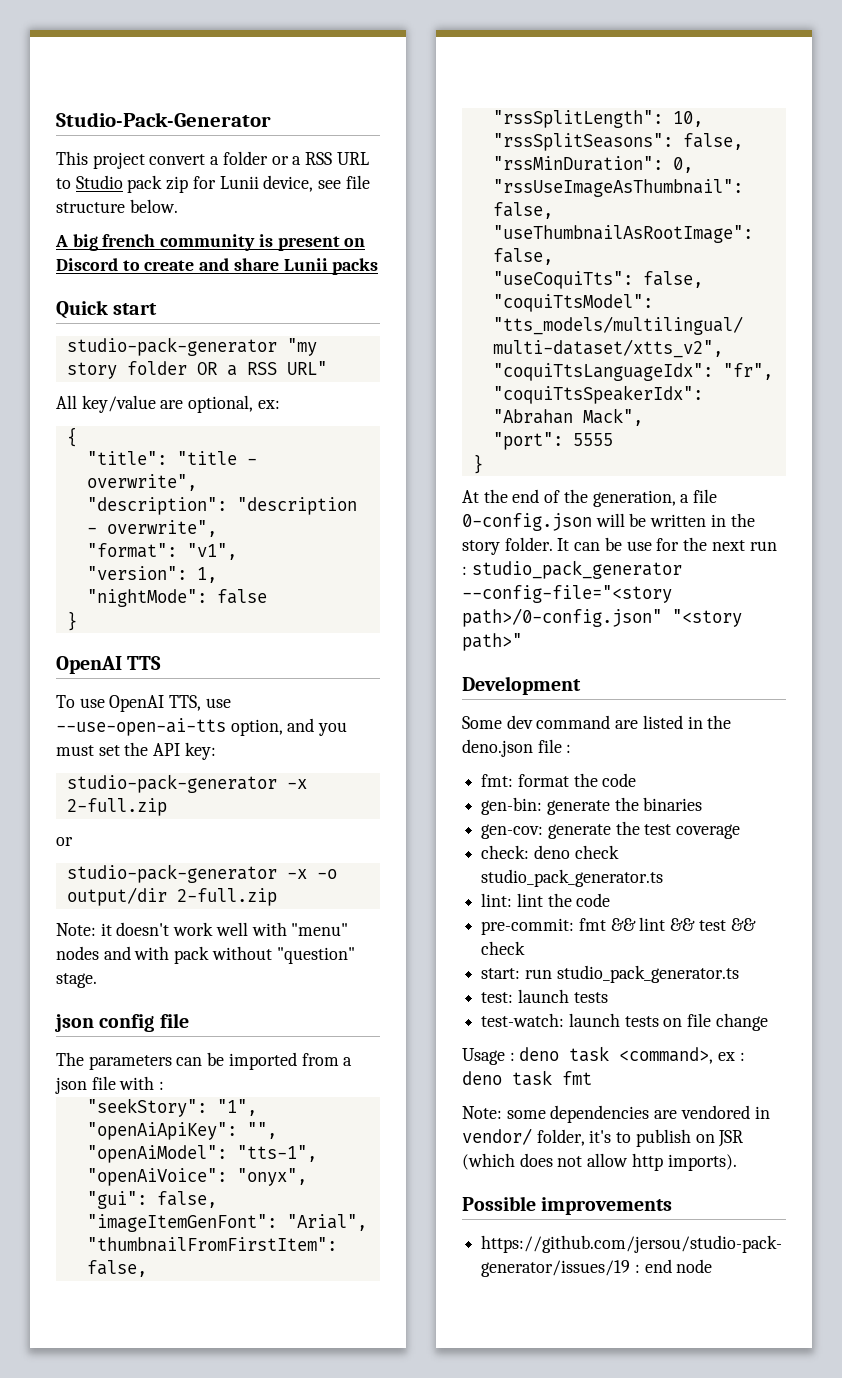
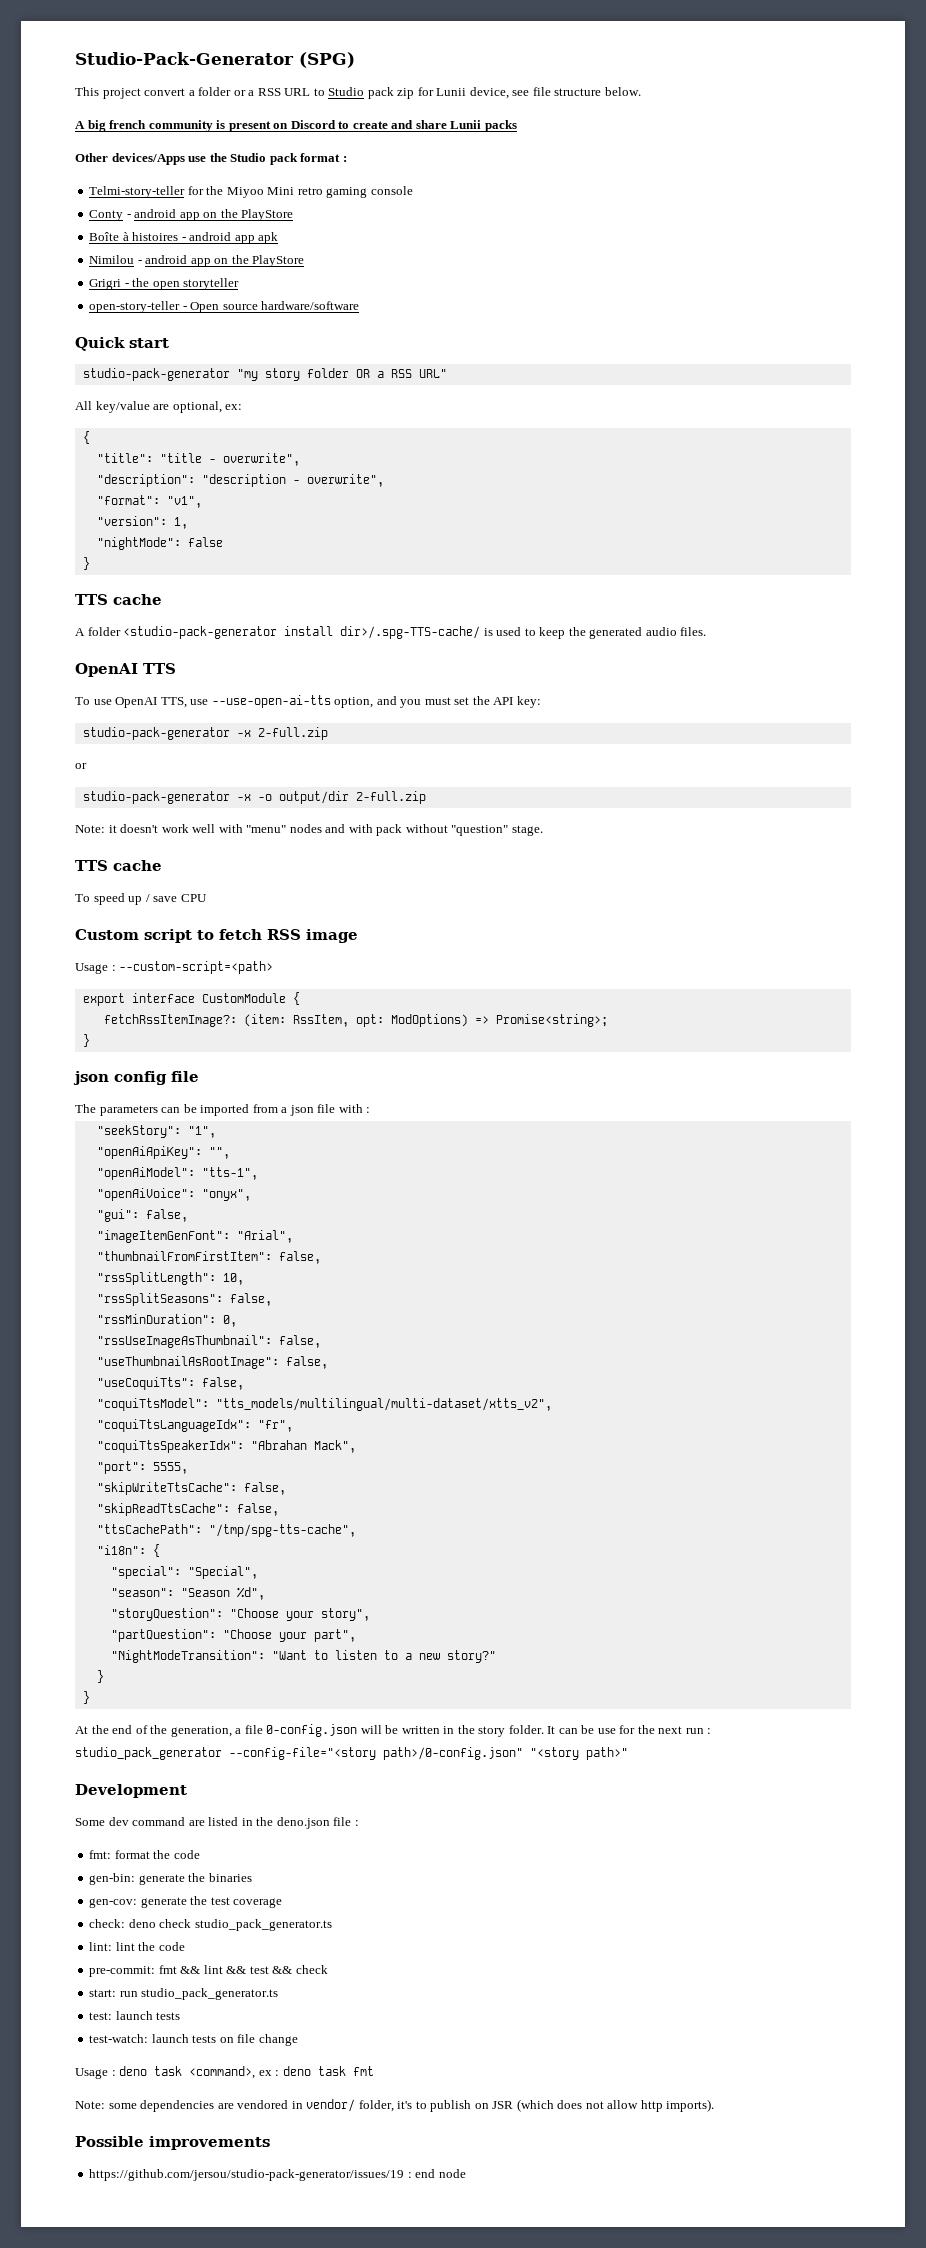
(271, 119) none -> [299,52,355,68] (SPG)
(379, 266) none -> [75,153,347,165] [89,186,413,198] [89,209,294,221] [89,232,279,244] [89,255,305,267] [89,278,240,290] [89,301,360,313] // Other devices/Apps use the Studio pack format : // Telmi-story-teller for the Miyoo Mini retro gaming console // Conty - android app on the PlayStore // Boîte à histoires - android app apk // Nimilou - android app on the PlayStore // Grigri - the open storyteller // open-story-teller - Open source hardware/software
(77, 621) none -> [75,594,162,605] [75,626,707,639] // TTS cache // A folder <studio-pack-generator install dir>/.spg-TTS-cache/ is used to keep the generated audio files.
(97, 980) none -> [75,860,162,871] [75,893,207,905] [75,929,358,943] [75,961,274,974] [82,992,300,1006] [103,1014,608,1027] [82,1034,90,1047] // TTS cache // To speed up / save CPU // Custom script to fetch RSS image // Usage : --custom-script=<path> // export interface CustomModule { // fetchRssItemImage?: (item: RssItem, opt: ModOptions) => Promise<string>; // }
[572,433,613,446] 5555 -> [152,1462,188,1474] [96,1482,286,1495] [96,1503,279,1516] [96,1524,356,1537] [96,1544,160,1557] [110,1566,258,1579] [110,1587,265,1600] [110,1608,370,1621] [110,1629,356,1642] [110,1650,496,1663] [96,1670,104,1683] 5555, // "skipWriteTtsCache": false, // "skipReadTtsCache": false, // "ttsCachePath": "/tmp/spg-tts-cache", // "i18n": { // "special": "Special", // "season": "Season %d", // "storyQuestion": "Choose your story", // "partQuestion": "Choose your part", // "NightModeTransition": "Want to listen to a new story?" // }

